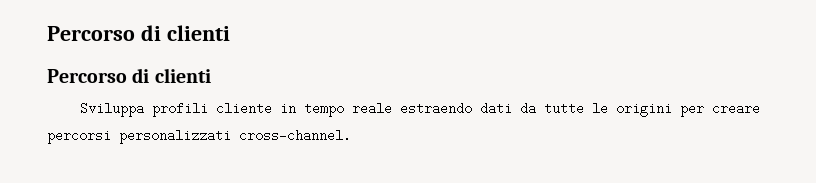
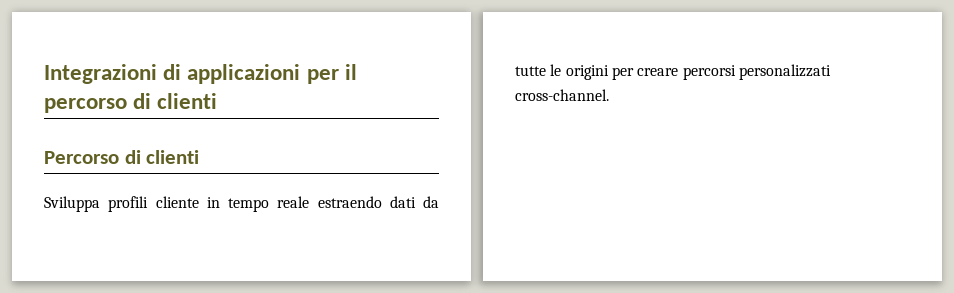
[47,26,135,41] Percorso -> [44,64,357,84] [44,98,127,113] Integrazioni di applicazioni per il percorso

